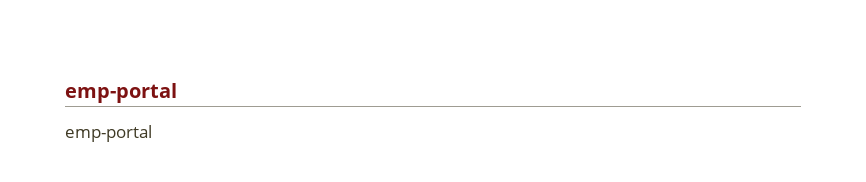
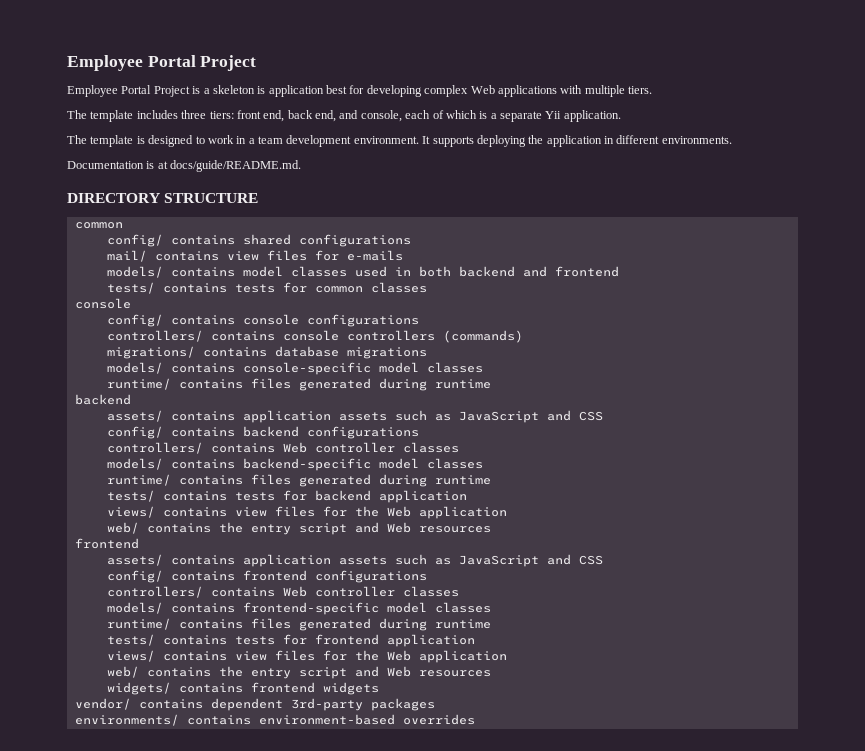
[65,83,177,103] [65,125,152,142] emp-portal // emp-portal -> [67,55,257,71] [67,85,652,97] [67,110,621,122] [67,135,732,147] [67,160,302,172] [67,193,259,203] [74,222,123,229] [106,234,411,247] [106,250,403,262] [106,266,619,278] [106,282,427,294] [74,298,131,309] [106,314,419,327] [106,330,523,343] [106,346,427,359] [106,362,483,375] [106,378,491,391] [74,394,131,405] [106,410,603,423] [106,426,419,439] [106,442,459,454] [106,458,483,471] [106,474,491,487] [106,490,467,503] [106,506,507,519] [106,522,491,535] [74,538,139,549] [106,554,603,567] [106,570,427,583] [106,586,459,598] [106,602,491,615] [106,618,491,631] [106,634,475,647] [106,650,507,663] [106,666,491,679] [106,682,379,695] [74,698,435,711] [74,714,475,726] Employee Portal Project // Employee Portal Project is a skeleton is application best for developing complex Web applications with multiple tiers. // The template includes three tiers: front end, back end, and console, each of which is a separate Yii application. // The template is designed to work in a team development environment. It supports deploying the application in different environments. // Documentation is at docs/guide/README.md. // DIRECTORY STRUCTURE // common // config/ contains shared configurations // mail/ contains view files for e-mails // models/ contains model classes used in both backend and frontend // tests/ contains tests for common classes // console // config/ contains console configurations // controllers/ contains console controllers (commands) // migrations/ contains database migrations // models/ contains console-specific model classes // runtime/ contains files generated during runtime // backend // assets/ contains application assets such as JavaScript and CSS // config/ contains backend configurations // controllers/ contains Web controller classes // models/ contains backend-specific model classes // runtime/ contains files generated during runtime // tests/ contains tests for backend application // views/ contains view files for the Web application // web/ contains the entry script and Web resources // frontend // assets/ contains application assets such as JavaScript and CSS // config/ contains frontend configurations // controllers/ contains Web controller classes // models/ contains frontend-specific model classes // runtime/ contains files generated during runtime // tests/ contains tests for frontend application // views/ contains view files for the Web application // web/ contains the entry script and Web resources // widgets/ contains frontend widgets // vendor/ contains dependent 3rd-party packages // environments/ contains environment-based overrides

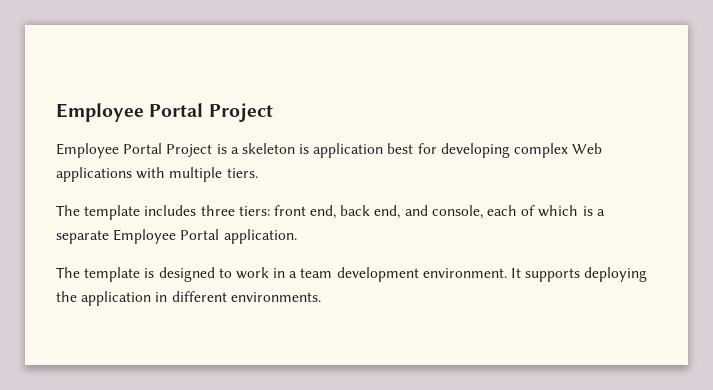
[545,111,562,119] Yii -> [113,229,220,244] Employee Portal
[67,160,302,172] [67,193,259,203] [74,222,123,229] [106,234,411,247] [106,250,403,262] [106,266,619,278] [106,282,427,294] [74,298,131,309] [106,314,419,327] [106,330,523,343] [106,346,427,359] [106,362,483,375] [106,378,491,391] [74,394,131,405] [106,410,603,423] [106,426,419,439] [106,442,459,454] [106,458,483,471] [106,474,491,487] [106,490,467,503] [106,506,507,519] [106,522,491,535] [74,538,139,549] [106,554,603,567] [106,570,427,583] [106,586,459,598] [106,602,491,615] [106,618,491,631] [106,634,475,647] [106,650,507,663] [106,666,491,679] [106,682,379,695] [74,698,435,711] [74,714,475,726] // Documentation is at docs/guide/README.md. // DIRECTORY STRUCTURE // common // config/ contains shared configurations // mail/ contains view files for e-mails // models/ contains model classes used in both backend and frontend // tests/ contains tests for common classes // console // config/ contains console configurations // controllers/ contains console controllers (commands) // migrations/ contains database migrations // models/ contains console-specific model classes // runtime/ contains files generated during runtime // backend // assets/ contains application assets such as JavaScript and CSS // config/ contains backend configurations // controllers/ contains Web controller classes // models/ contains backend-specific model classes // runtime/ contains files generated during runtime // tests/ contains tests for backend application // views/ contains view files for the Web application // web/ contains the entry script and Web resources // frontend // assets/ contains application assets such as JavaScript and CSS // config/ contains frontend configurations // controllers/ contains Web controller classes // models/ contains frontend-specific model classes // runtime/ contains files generated during runtime // tests/ contains tests for frontend application // views/ contains view files for the Web application // web/ contains the entry script and Web resources // widgets/ contains frontend widgets // vendor/ contains dependent 3rd-party packages // environments/ contains environment-based overrides -> (321, 297) none

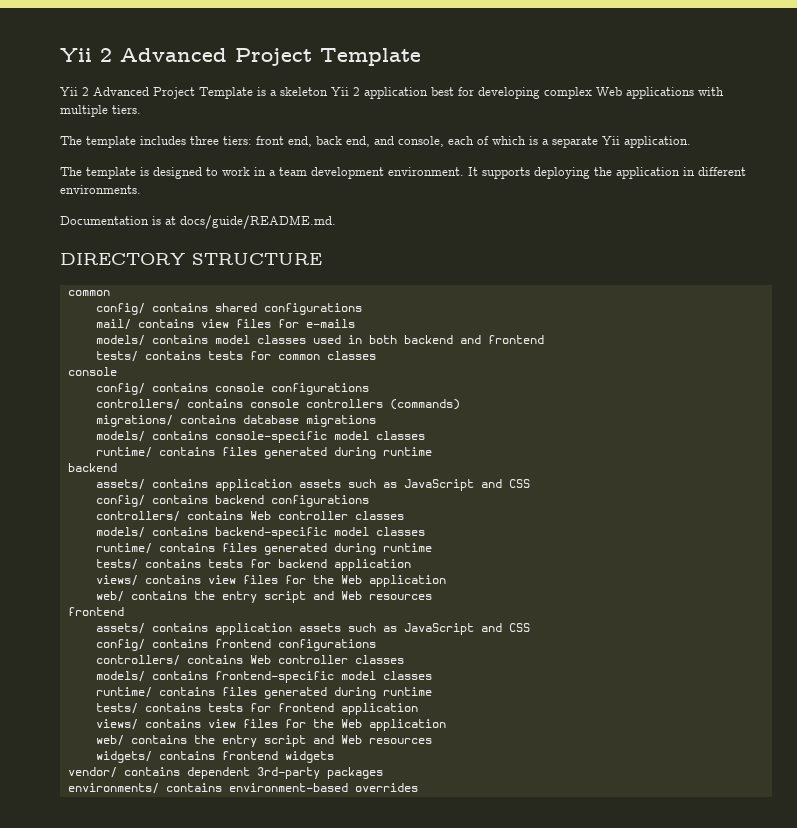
[56,103,273,122] [56,143,213,158] Employee Portal Project // Employee Portal Project -> [60,48,421,66] [60,87,253,99] Yii 2 Advanced Project Template // Yii 2 Advanced Project Template
[299,144,310,154] is -> [331,87,360,96] Yii 2
[113,229,220,244] Employee Portal -> [602,136,620,145] Yii
(321, 297) none -> [60,215,336,229] [60,253,322,265] [67,290,110,296] [95,303,362,315] [95,319,355,330] [95,335,544,346] [95,351,376,362] [67,367,117,376] [95,383,369,395] [95,399,460,410] [95,415,376,427] [95,431,425,443] [95,447,432,459] [67,463,117,472] [95,479,530,491] [95,495,369,507] [95,511,404,522] [95,527,425,539] [95,543,432,555] [95,559,411,571] [95,575,446,587] [95,591,432,603] [67,607,124,616] [95,623,530,635] [95,639,376,651] [95,655,404,666] [95,671,432,683] [95,687,432,699] [95,703,418,715] [95,719,446,731] [95,735,432,747] [95,751,334,763] [67,767,383,779] [67,783,418,794] // Documentation is at docs/guide/README.md. // DIRECTORY STRUCTURE // common // config/ contains shared configurations // mail/ contains view files for e-mails // models/ contains model classes used in both backend and frontend // tests/ contains tests for common classes // console // config/ contains console configurations // controllers/ contains console controllers (commands) // migrations/ contains database migrations // models/ contains console-specific model classes // runtime/ contains files generated during runtime // backend // assets/ contains application assets such as JavaScript and CSS // config/ contains backend configurations // controllers/ contains Web controller classes // models/ contains backend-specific model classes // runtime/ contains files generated during runtime // tests/ contains tests for backend application // views/ contains view files for the Web application // web/ contains the entry script and Web resources // frontend // assets/ contains application assets such as JavaScript and CSS // config/ contains frontend configurations // controllers/ contains Web controller classes // models/ contains frontend-specific model classes // runtime/ contains files generated during runtime // tests/ contains tests for frontend application // views/ contains view files for the Web application // web/ contains the entry script and Web resources // widgets/ contains frontend widgets // vendor/ contains dependent 3rd-party packages // environments/ contains environment-based overrides

